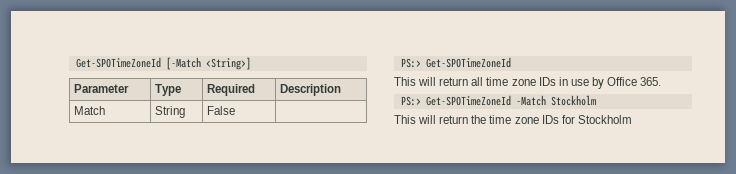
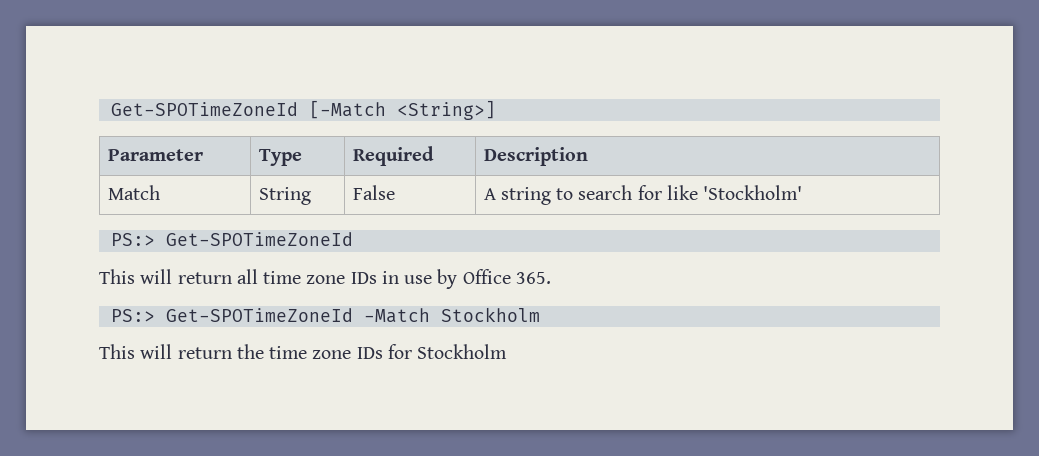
(236, 110) none -> [483,185,803,205] A string to search for like 'Stockholm'

